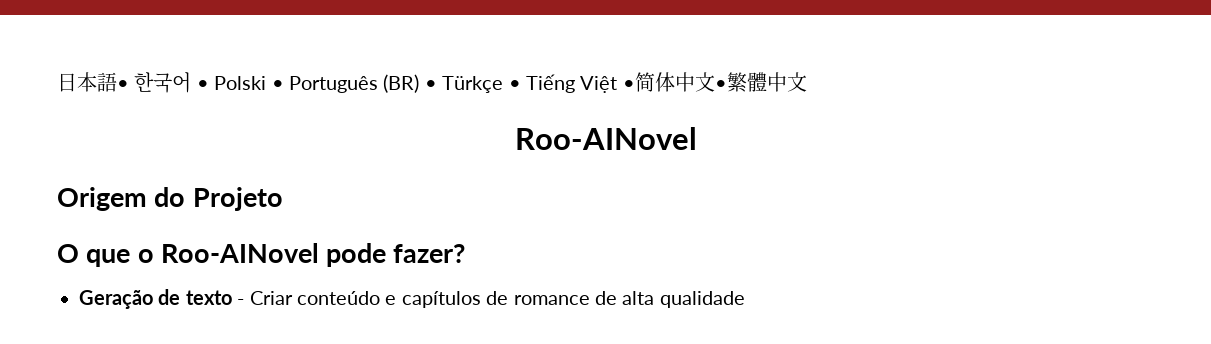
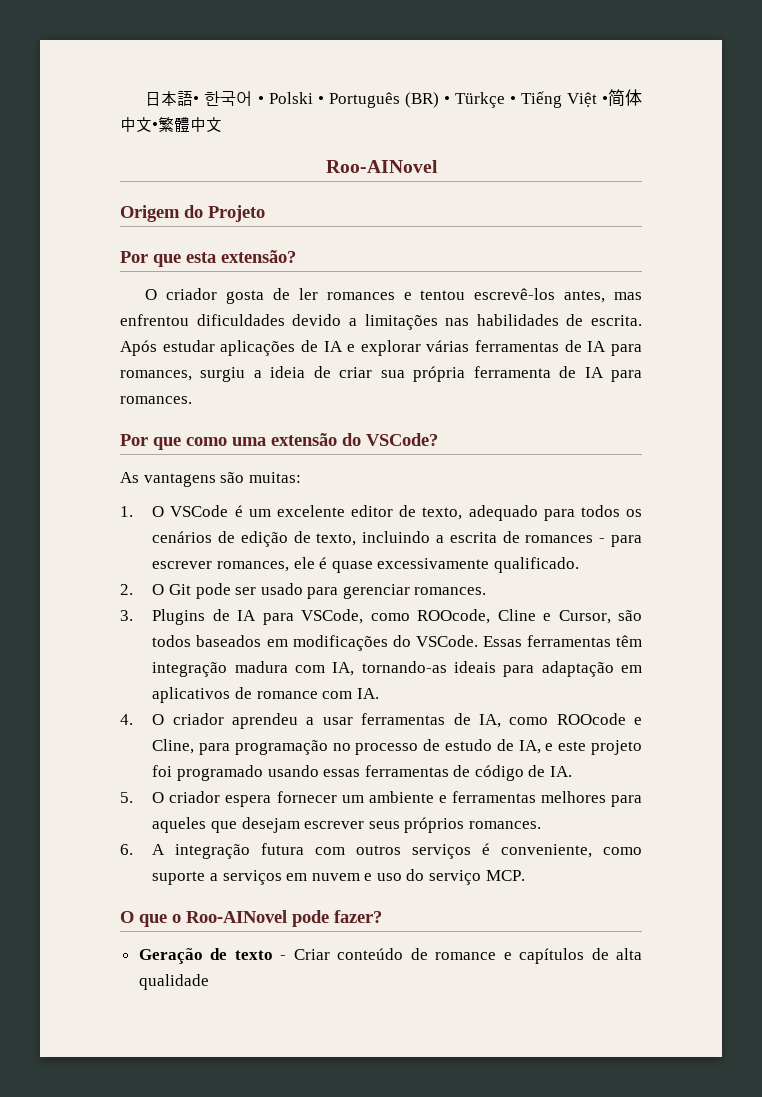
(283, 199) none -> [120,250,296,267] [145,288,642,304] [120,314,642,330] [120,340,642,356] [120,366,642,382] [120,396,192,404] [120,433,438,450] [120,472,301,487] [120,505,642,521] [152,531,642,547] [152,557,579,573] [120,583,487,599] [120,609,642,625] [152,635,642,651] [152,661,642,677] [152,687,379,703] [120,713,642,729] [152,739,642,755] [152,765,573,781] [120,791,642,807] [152,817,541,833] [120,843,642,859] [152,869,525,885] // Por que esta extensão? // O criador gosta de ler romances e tentou escrevê-los antes, mas enfrentou dificuldades devido a limitações nas habilidades de escrita. Após estudar aplicações de IA e explorar várias ferramentas de IA para romances, surgiu a ideia de criar sua própria ferramenta de IA para romances. // Por que como uma extensão do VSCode? // As vantagens são muitas: // 1. O VSCode é um excelente editor de texto, adequado para todos os cenários de edição de texto, incluindo a escrita de romances - para escrever romances, ele é quase excessivamente qualificado. // 2. O Git pode ser usado para gerenciar romances. // 3. Plugins de IA para VSCode, como ROOcode, Cline e Cursor, são todos baseados em modificações do VSCode. Essas ferramentas têm integração madura com IA, tornando-as ideais para adaptação em aplicativos de romance com IA. // 4. O criador aprendeu a usar ferramentas de IA, como ROOcode e Cline, para programação no processo de estudo de IA, e este projeto foi programado usando essas ferramentas de código de IA. // 5. O criador espera fornecer um ambiente e ferramentas melhores para aqueles que desejam escrever seus próprios romances. // 6. A integração futura com outros serviços é conveniente, como suporte a serviços em nuvem e uso do serviço MCP.
(380, 298) none -> [410,948,497,960] de romance
[513,291,617,305] romance de -> (609, 954) none

